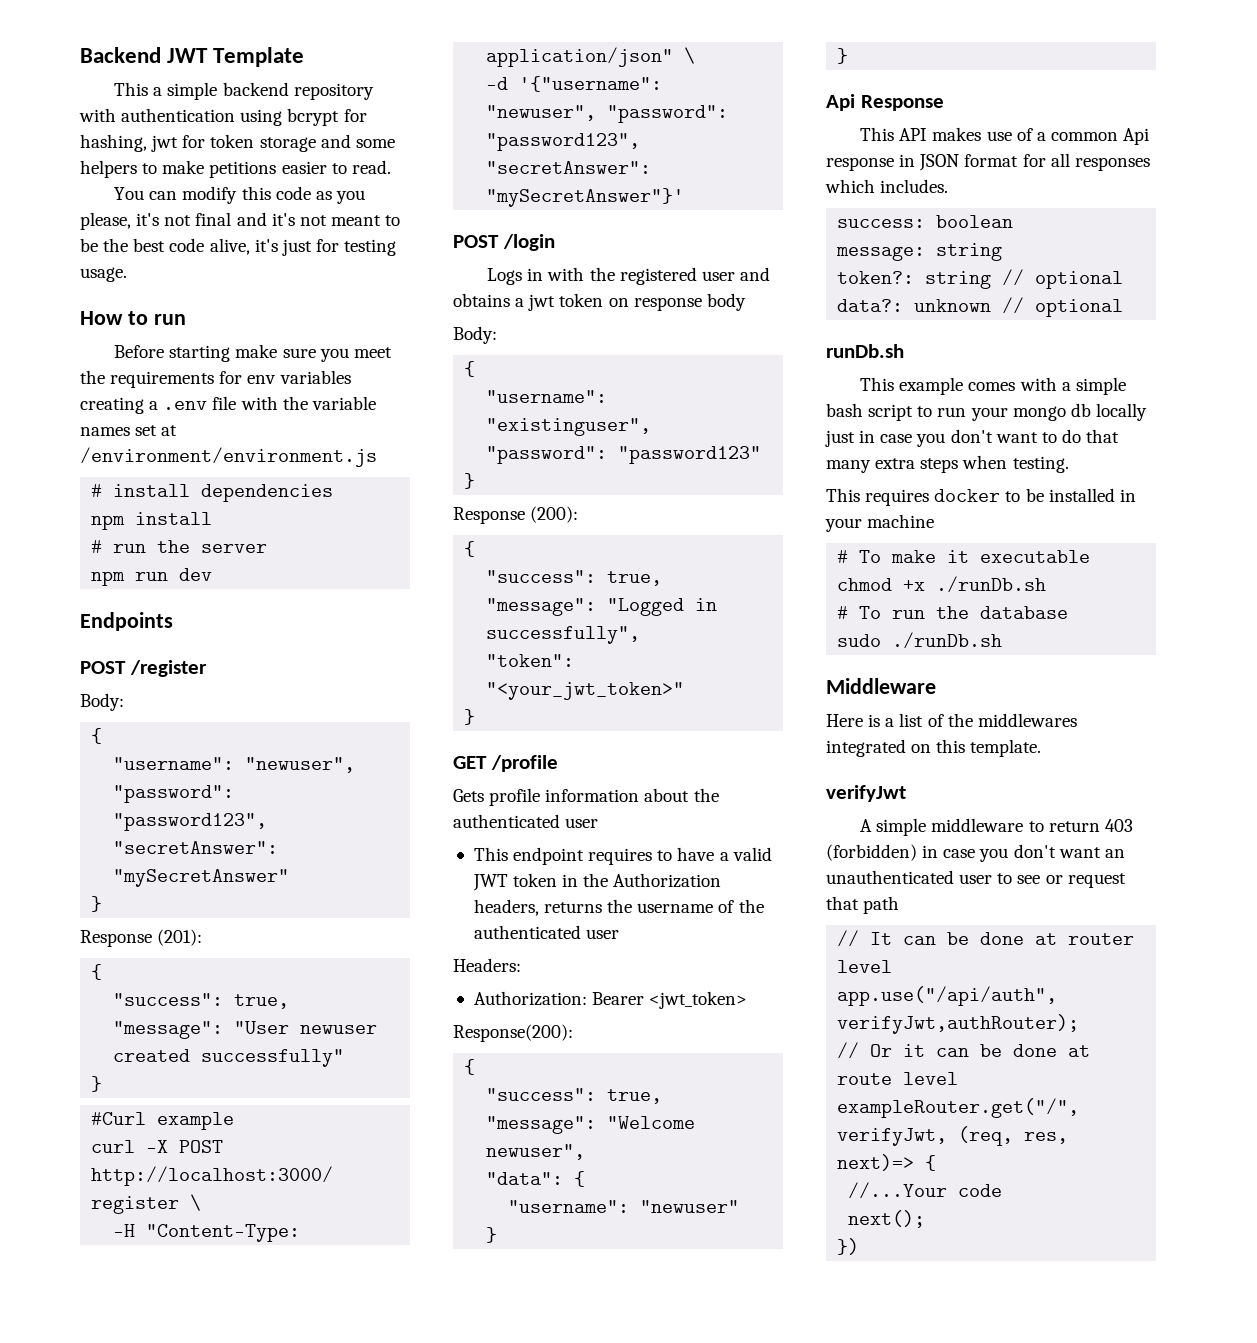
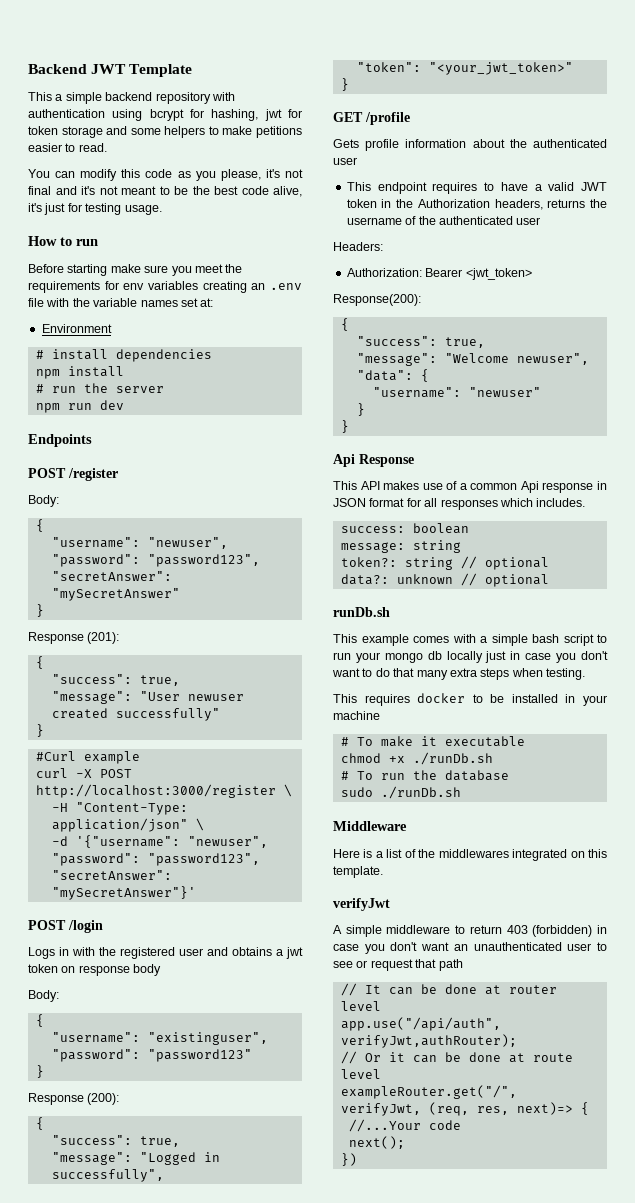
[149,401,159,410] a -> [251,283,266,290] an
[161,425,178,436] [80,447,377,467] at /environment/environment.js -> [200,298,214,307] [41,324,112,333] at: // Environment

